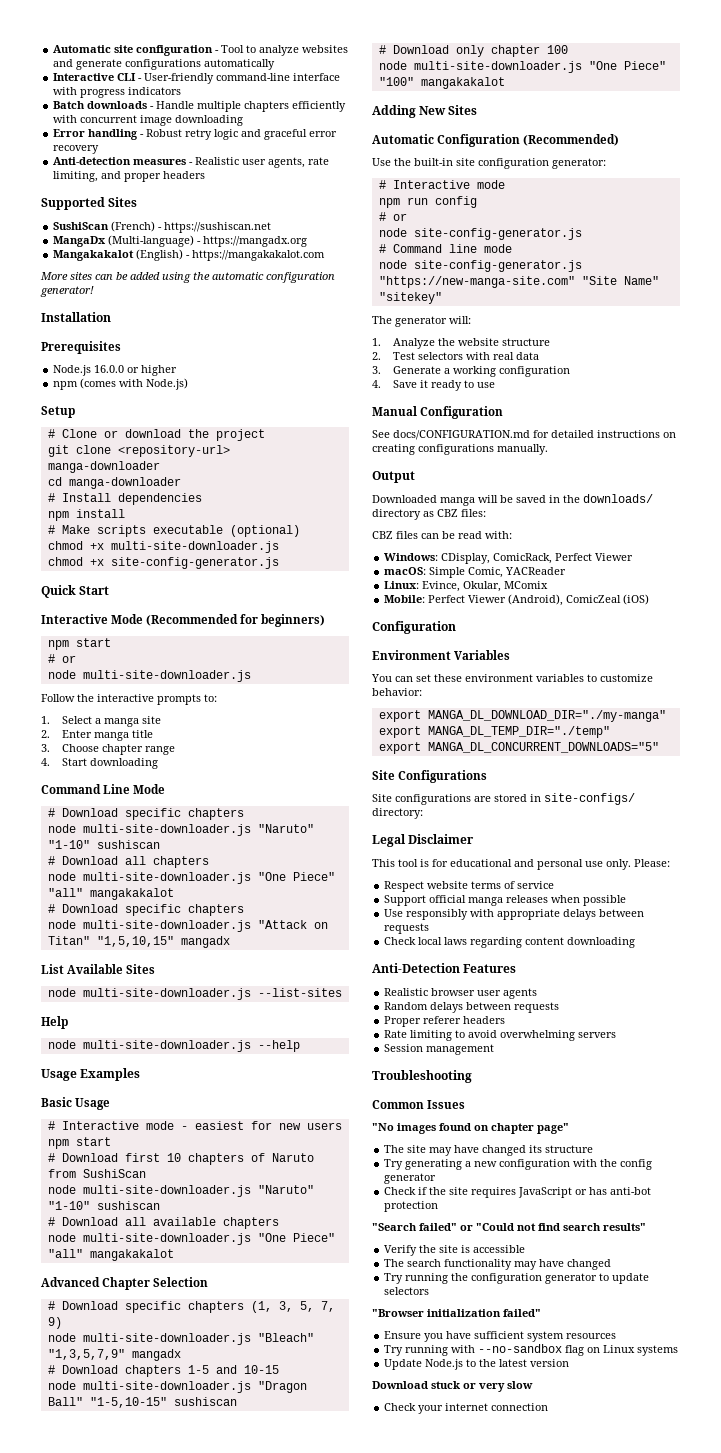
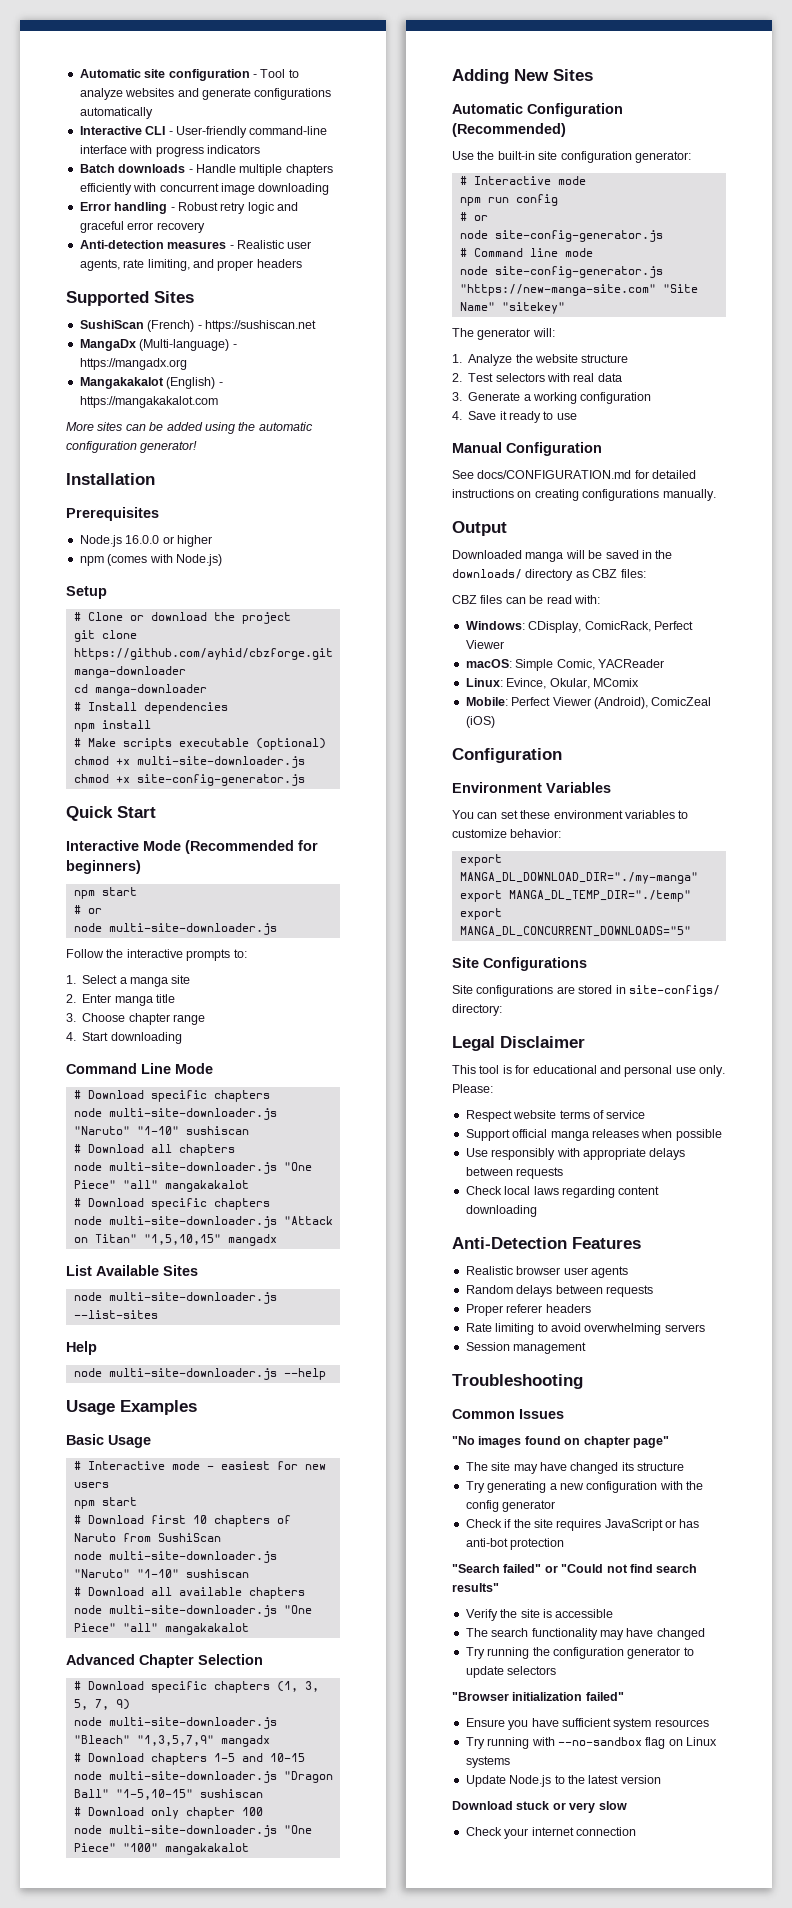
[117,445,230,457] <repository-url> -> [73,648,333,660] https://github.com/ayhid/cbzforge.git

